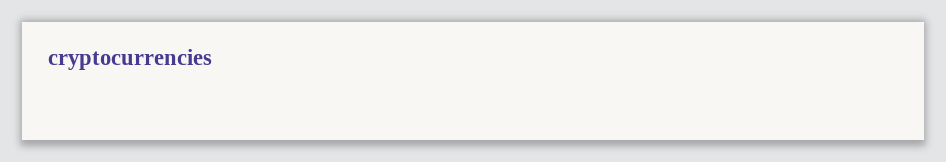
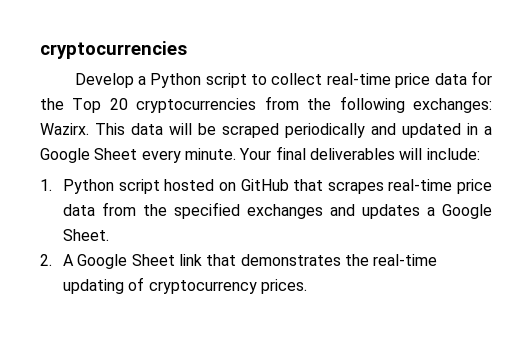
[48,49,212,70] cryptocurrencies -> [40,41,187,59] [74,71,492,88] [40,96,492,113] [40,123,492,138] [40,146,480,163] [40,179,492,194] [63,202,492,219] [63,229,110,241] [40,254,438,269] [63,277,308,294] cryptocurrencies // Develop a Python script to collect real-time price data for the Top 20 cryptocurrencies from the following exchanges: Wazirx. This data will be scraped periodically and updated in a Google Sheet every minute. Your final deliverables will include: // 1. Python script hosted on GitHub that scrapes real-time price data from the specified exchanges and updates a Google Sheet. // 2. A Google Sheet link that demonstrates the real-time updating of cryptocurrency prices.

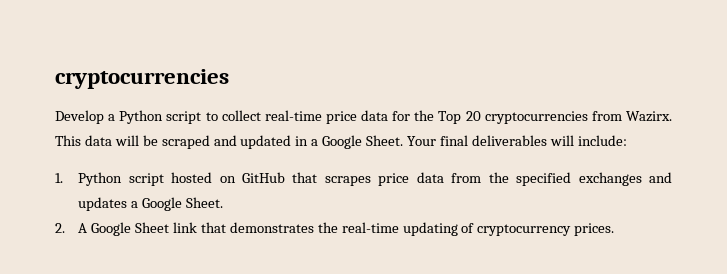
[307,96,492,113] the following exchanges: -> (622, 116) none
[285,123,365,138] periodically -> (210, 142) none
[94,148,236,163] Sheet every minute. -> [366,135,404,146] Sheet.
[388,179,453,191] real-time -> (371, 181) none

